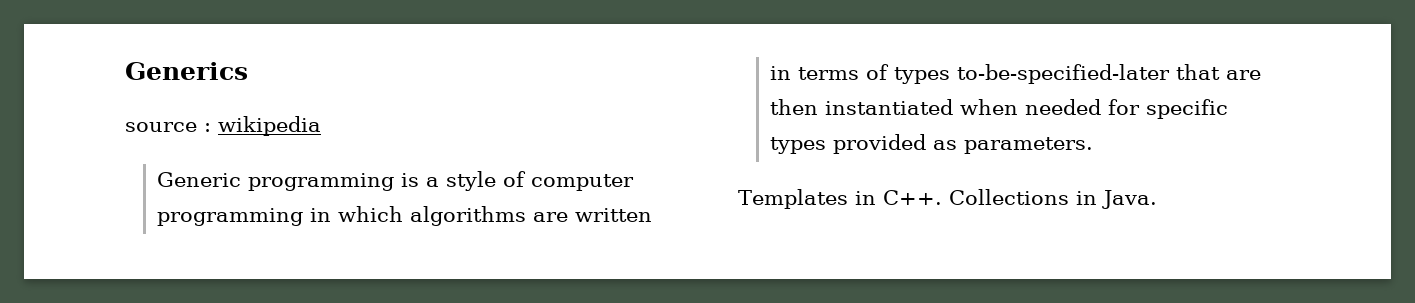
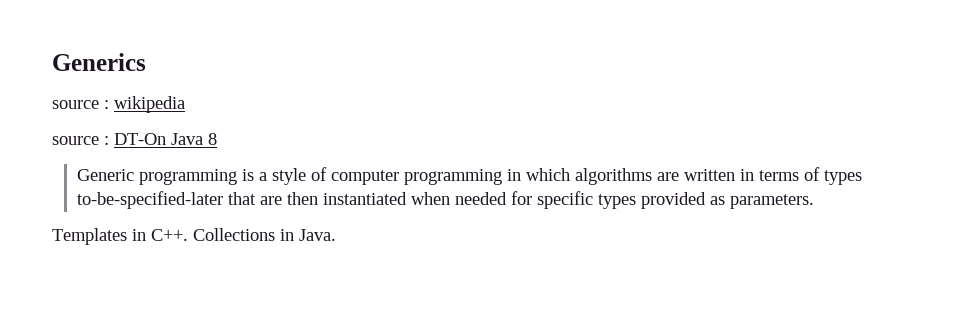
(321, 126) none -> [52,133,217,145] // source : DT-On Java 8

